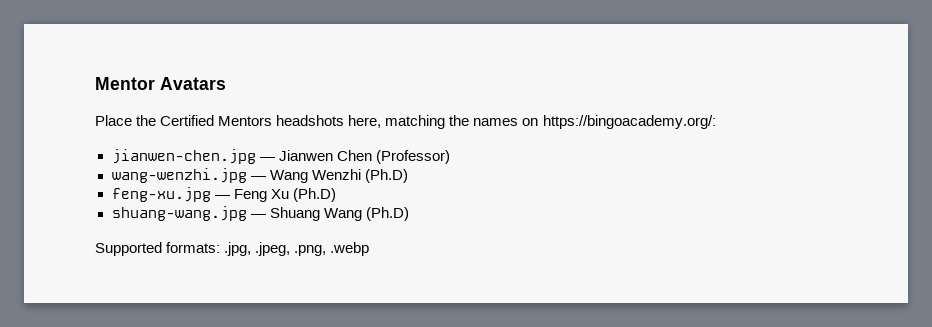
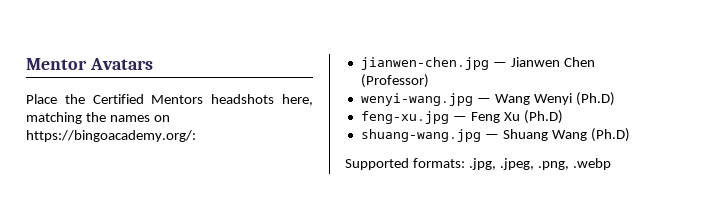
[111,168,247,183] wang-wenzhi.jpg -> [360,93,473,106] wenyi-wang.jpg
[311,169,361,180] Wenzhi -> [533,93,572,105] Wenyi

